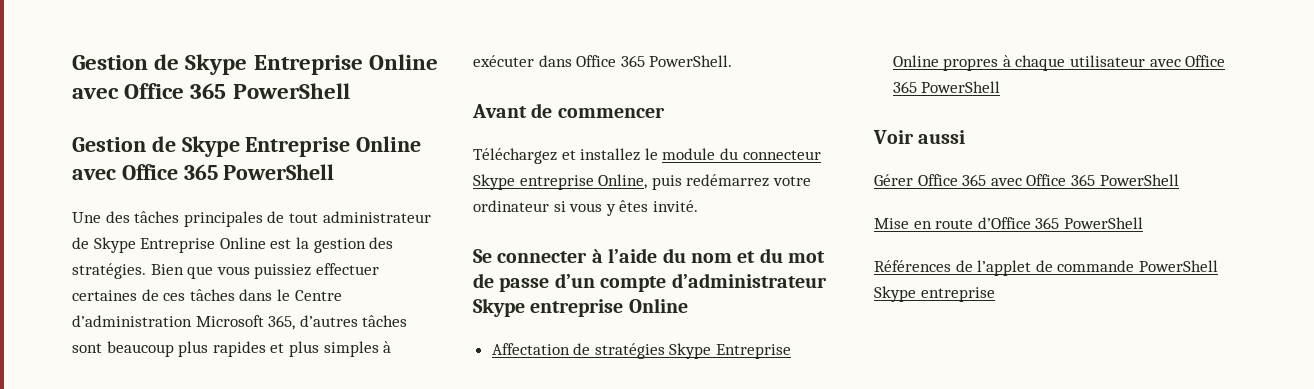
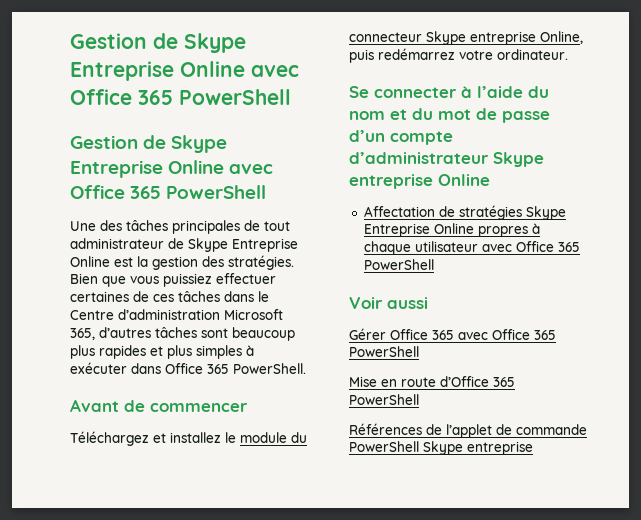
[473,200,698,216] ordinateur si vous y êtes invité. -> [497,49,568,60] ordinateur.

